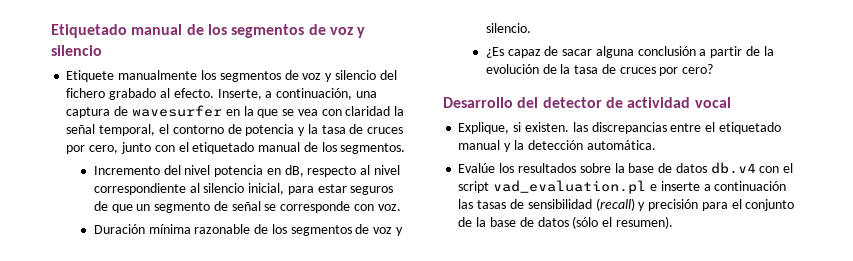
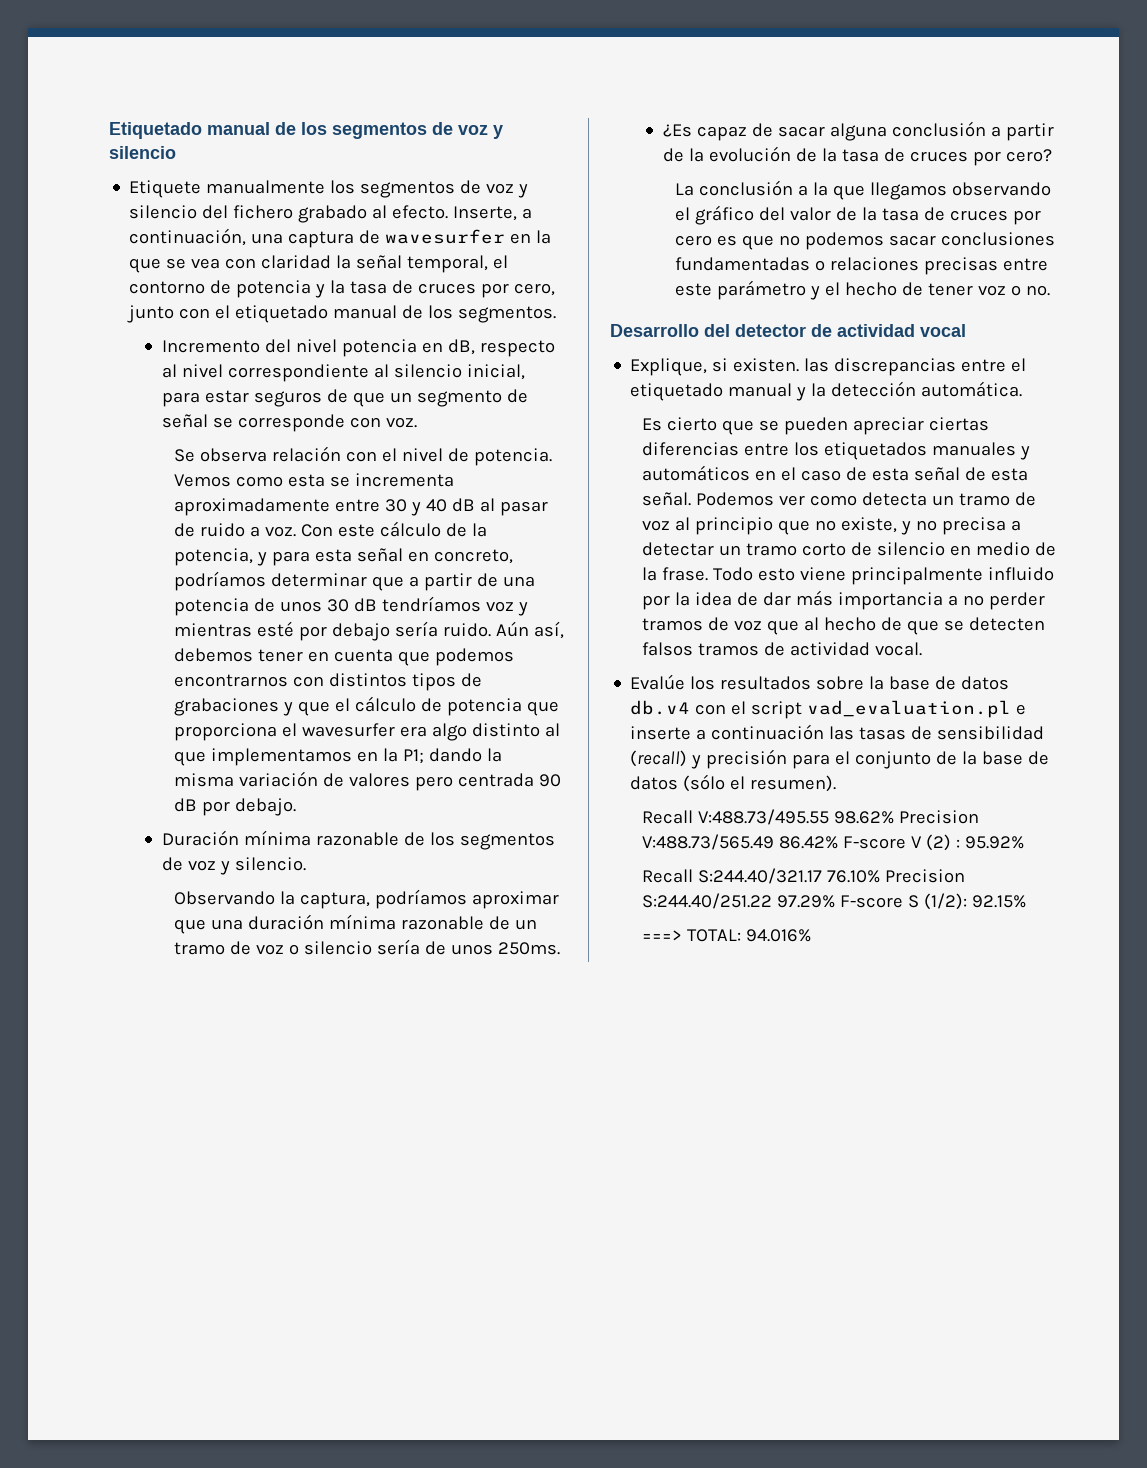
(401, 207) none -> [173,446,552,466] [173,473,454,487] [173,498,548,516] [173,521,487,537] [173,548,513,566] [173,571,535,591] [173,596,528,616] [173,621,564,641] [173,648,514,666] [173,673,482,691] [173,696,559,716] [173,723,560,741] [173,748,502,766] [173,771,561,791] [173,798,296,816] // Se observa relación con el nivel de potencia. Vemos como esta se incrementa aproximadamente entre 30 y 40 dB al pasar de ruido a voz. Con este cálculo de la potencia, y para esta señal en concreto, podríamos determinar que a partir de una potencia de unos 30 dB tendríamos voz y mientras esté por debajo sería ruido. Aún así, debemos tener en cuenta que podemos encontrarnos con distintos tipos de grabaciones y que el cálculo de potencia que proporciona el wavesurfer era algo distinto al que implementamos en la P1; dando la misma variación de valores pero centrada 90 dB por debajo.
(531, 28) none -> [173,889,559,909] [173,914,537,934] [173,939,560,955] // Observando la captura, podríamos aproximar que una duración mínima razonable de un tramo de voz o silencio sería de unos 250ms.
(714, 69) none -> [674,180,1051,200] [674,205,1041,225] [674,232,1055,250] [674,257,1048,275] [674,280,1050,300] // La conclusión a la que llegamos observando el gráfico del valor de la tasa de cruces por cero es que no podemos sacar conclusiones fundamentadas o relaciones precisas entre este parámetro y el hecho de tener voz o no.
(656, 145) none -> [642,417,990,435] [642,442,1031,460] [642,465,1029,481] [642,492,1037,506] [642,517,1022,535] [642,542,1057,556] [642,567,1055,585] [642,590,1046,610] [642,617,1046,635] [642,642,923,656] // Es cierto que se pueden apreciar ciertas diferencias entre los etiquetados manuales y automáticos en el caso de esta señal de esta señal. Podemos ver como detecta un tramo de voz al principio que no existe, y no precisa a detectar un tramo corto de silencio en medio de la frase. Todo esto viene principalmente influido por la idea de dar más importancia a no perder tramos de voz que al hecho de que se detecten falsos tramos de actividad vocal.
(673, 222) none -> [642,809,980,825] [642,834,1025,851] [642,868,966,884] [642,893,1027,910] [642,929,812,942] // Recall V:488.73/495.55 98.62% Precision V:488.73/565.49 86.42% F-score V (2) : 95.92% // Recall S:244.40/321.17 76.10% Precision S:244.40/251.22 97.29% F-score S (1/2): 92.15% // ===> TOTAL: 94.016%

